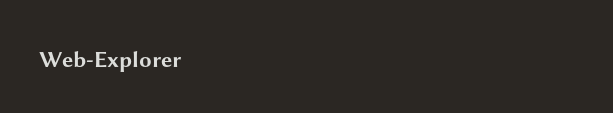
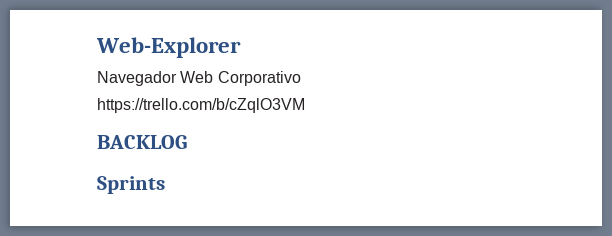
(182, 61) none -> [97,71,301,86] [97,98,305,113] [97,135,187,149] [97,176,165,194] // Navegador Web Corporativo // https://trello.com/b/cZqlO3VM // BACKLOG // Sprints

